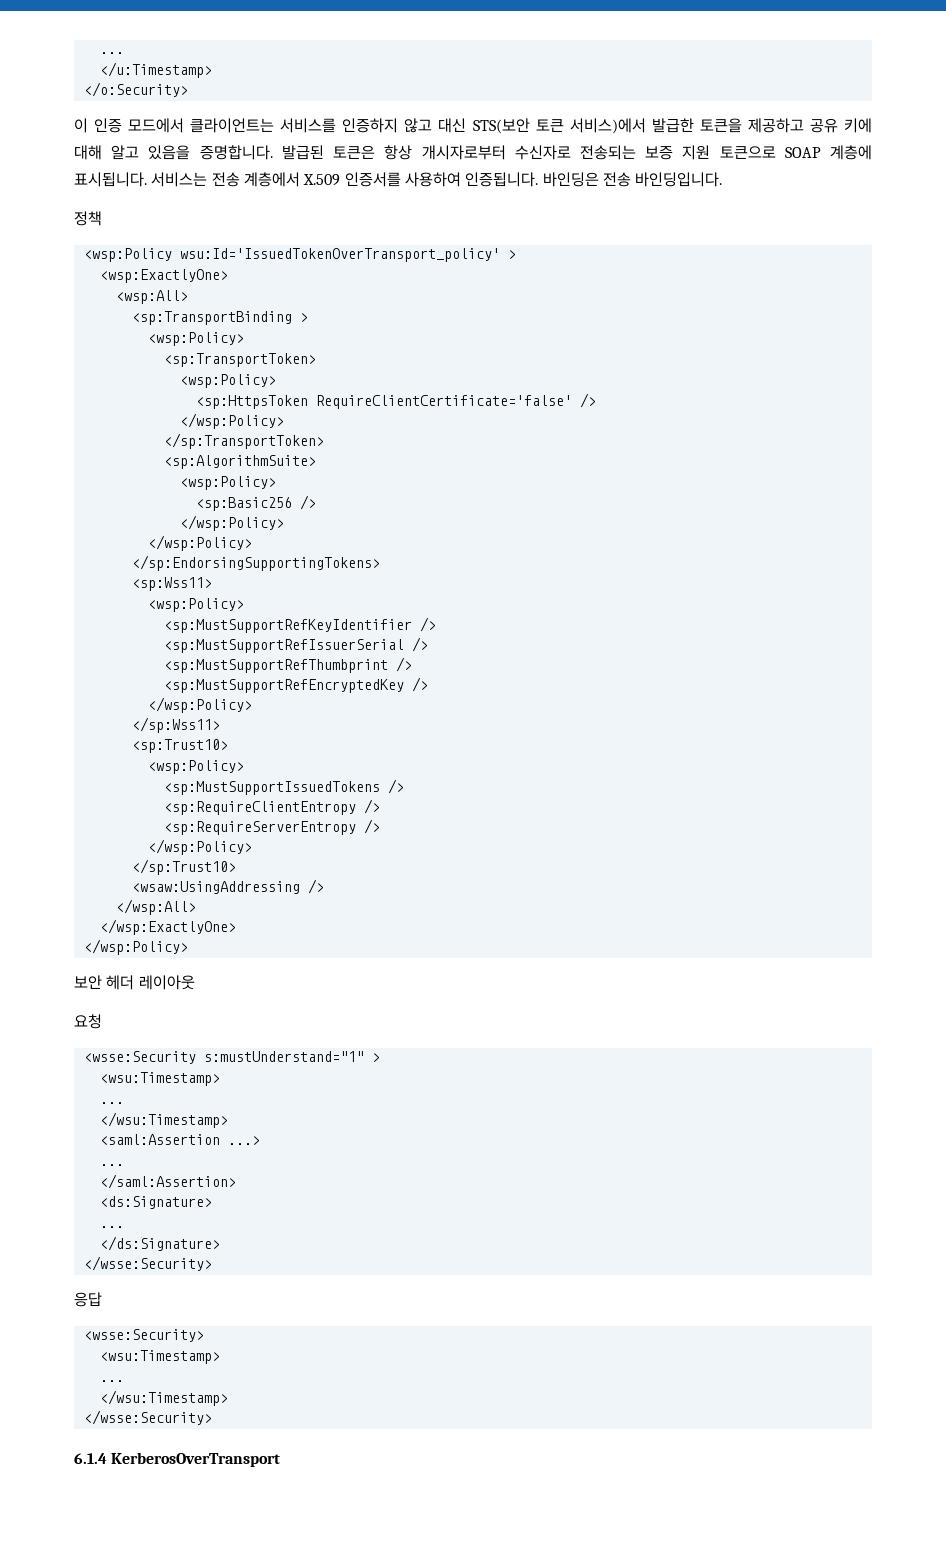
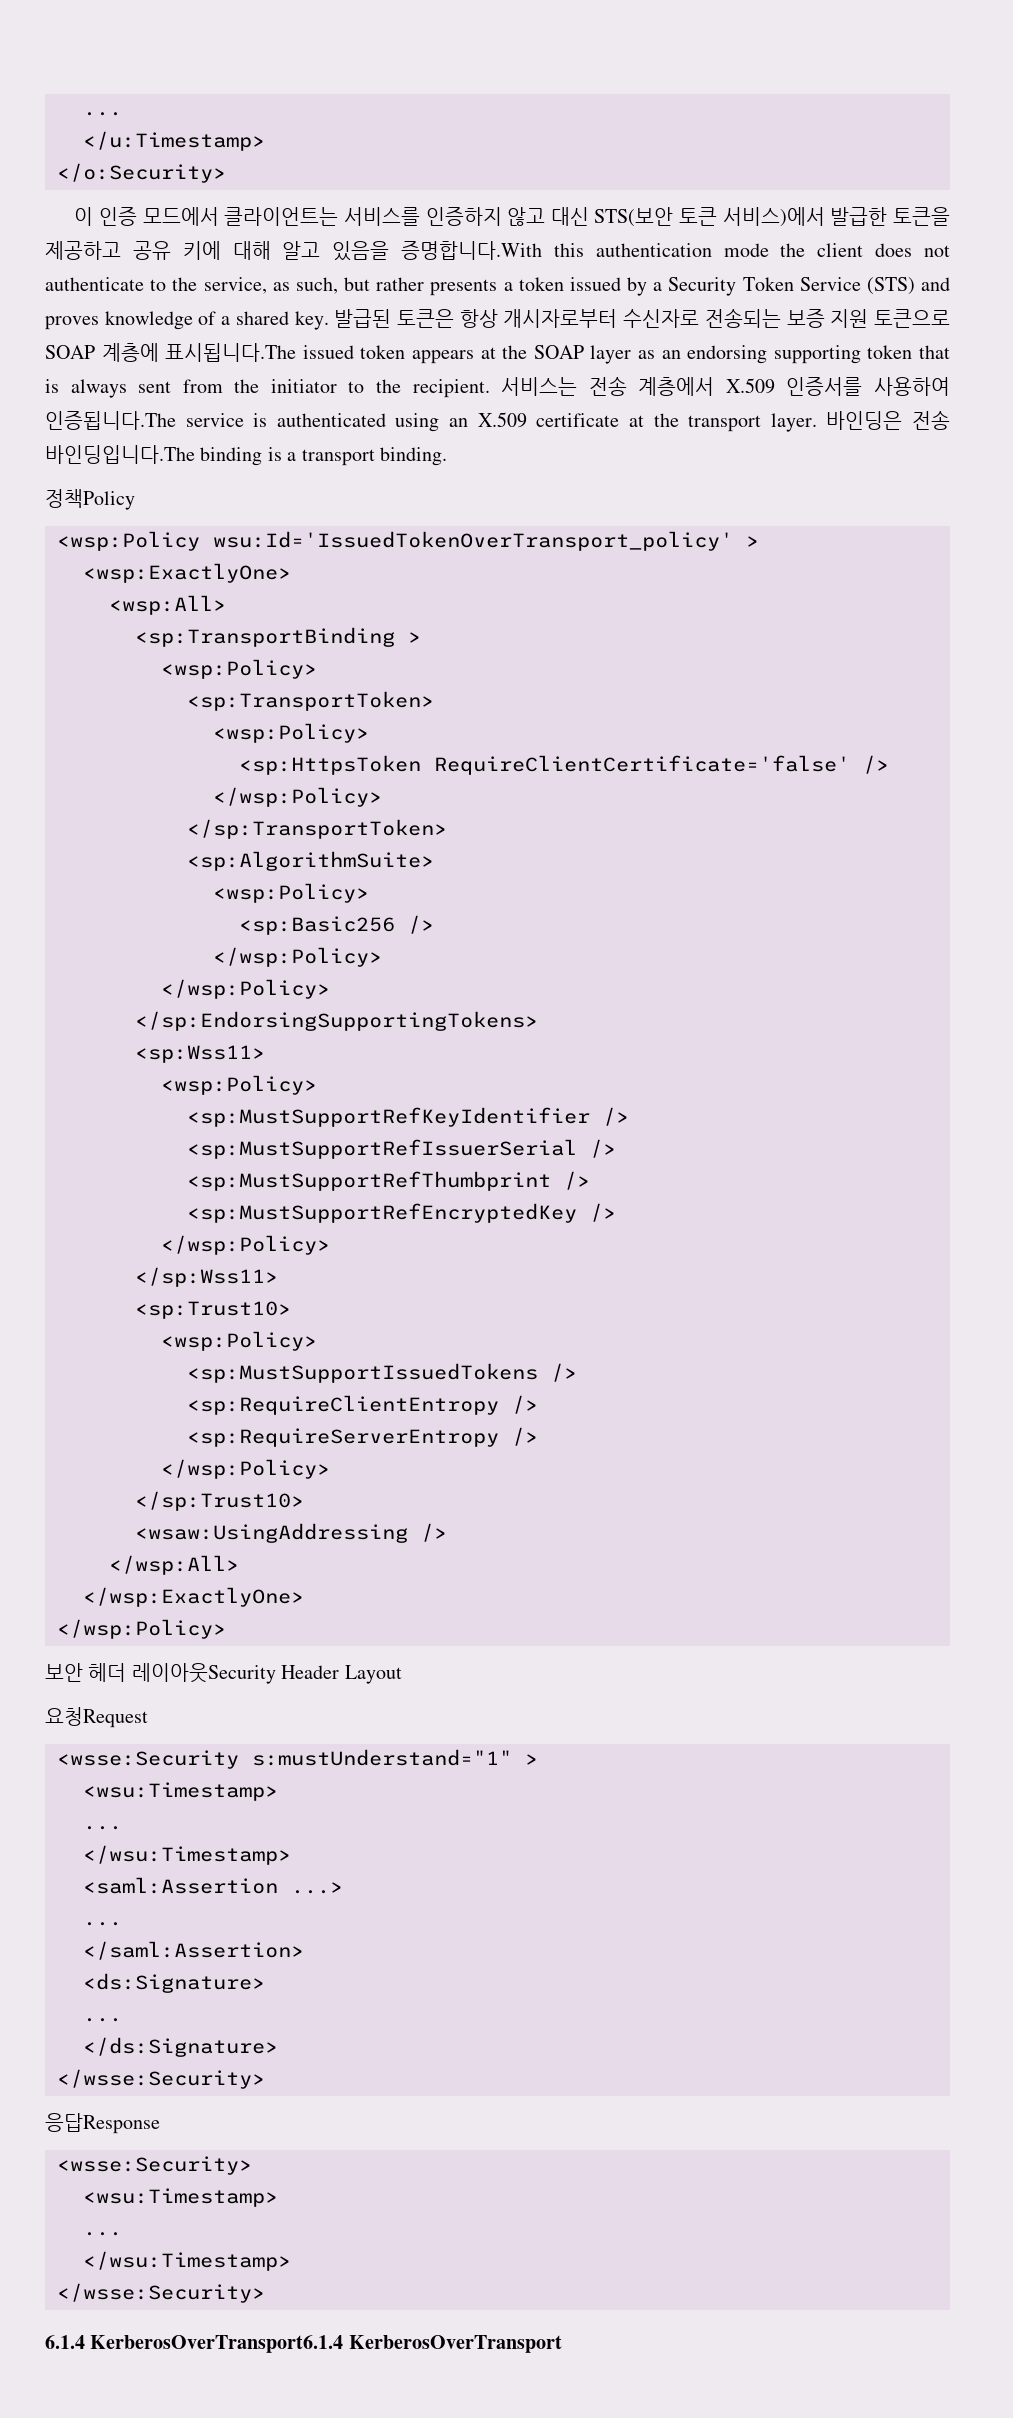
[199,145,273,160] 증명합니다. -> [401,241,950,260] [45,277,950,296] [45,311,329,330] 증명합니다.With this authentication mode the client does not authenticate to the service, as such, but rather presents a token issued by a Security Token Service (STS) and proves knowledge of a shared key.
[74,172,147,187] 표시됩니다. -> [165,343,951,364] [45,379,490,398] 표시됩니다.The issued token appears at the SOAP layer as an endorsing supporting token that is always sent from the initiator to the recipient.
[465,172,723,187] [74,211,102,226] 인증됩니다. 바인딩은 전송 바인딩입니다. // 정책 -> [45,410,951,432] [45,445,447,466] [45,489,135,510] 인증됩니다.The service is authenticated using an X.509 certificate at the transport layer. 바인딩은 전송 바인딩입니다.The binding is a transport binding. // 정책Policy
[138,975,195,990] [74,1014,102,1029] 레이아웃 // 요청 -> [131,1663,402,1684] [45,1707,148,1728] 레이아웃Security Header Layout // 요청Request
[74,1292,102,1307] 응답 -> [45,2113,160,2134] 응답Response
(107, 1458) none -> [90,2335,344,2353] KerberosOverTransport6.1.4

